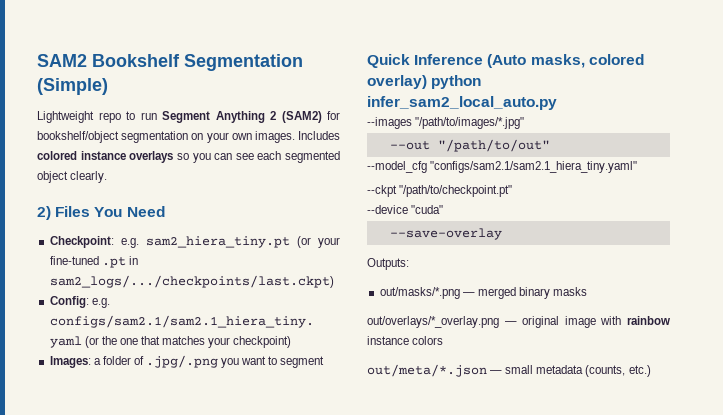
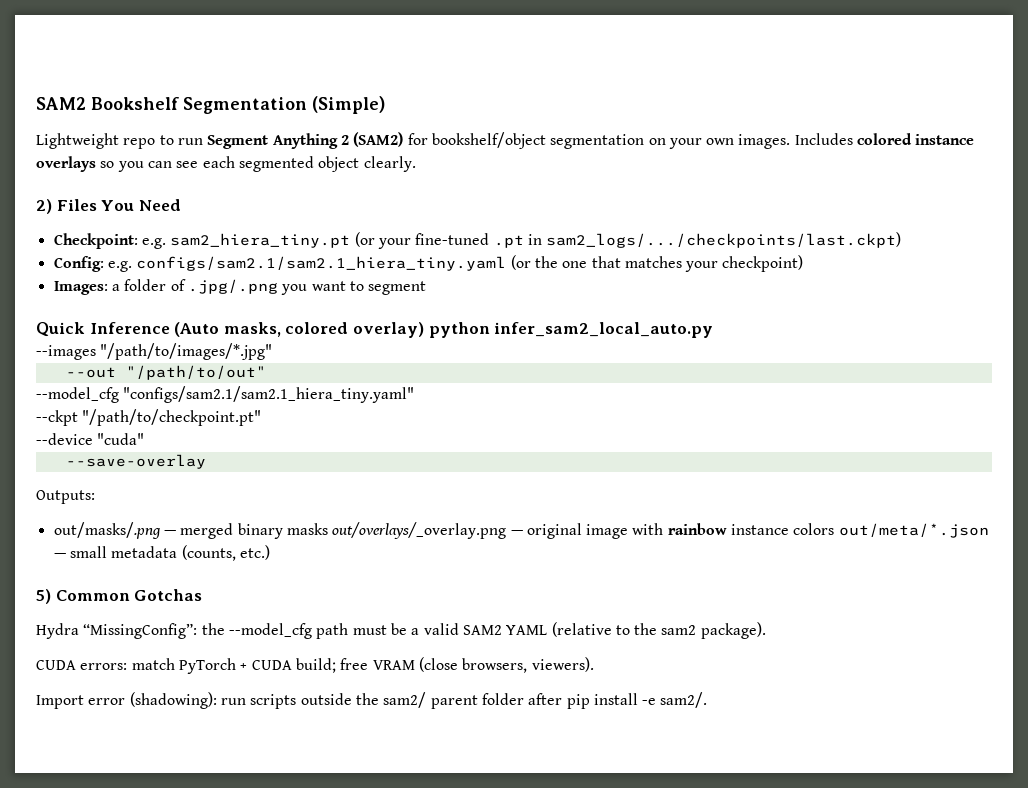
[379,287,460,299] out/masks/*.png -> [53,522,161,539] out/masks/.png
[367,316,499,328] // out/overlays/*_overlay.png -> [332,522,507,539] out/overlays/_overlay.png
(444, 340) // -> (835, 529) none
(651, 371) none -> [36,589,203,604] [36,622,766,639] [36,657,594,674] [36,692,708,709] // 5) Common Gotchas // Hydra “MissingConfig”: the --model_cfg path must be a valid SAM2 YAML (relative to the sam2 package). // CUDA errors: match PyTorch + CUDA build; free VRAM (close browsers, viewers). // Import error (shadowing): run scripts outside the sam2/ parent folder after pip install -e sam2/.

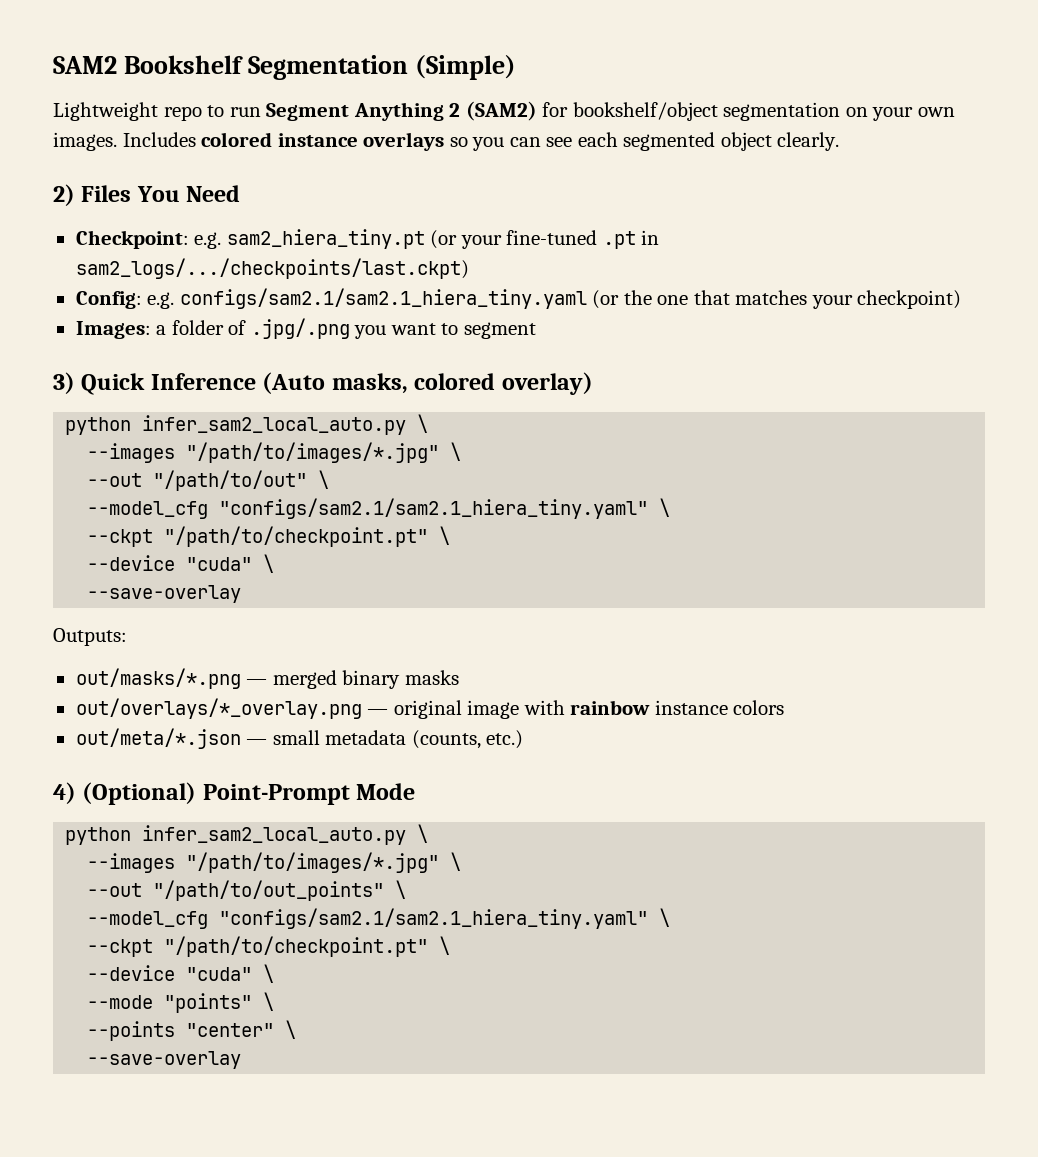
(427, 288) none -> [53,372,75,394] 3)
[428,322,714,338] [36,343,273,360] python infer_sam2_local_auto.py // --images "/path/to/images/*.jpg" -> [65,414,429,435] [87,442,462,463] // python infer_sam2_local_auto.py \ // --images "/path/to/images/*.jpg" \
[36,386,415,403] [36,409,262,426] [36,433,145,445] // --model_cfg "configs/sam2.1/sam2.1_hiera_tiny.yaml" // --ckpt "/path/to/checkpoint.pt" // --device "cuda" -> [318,470,330,489] [87,498,671,519] [87,526,451,547] [87,554,275,573] \ // --model_cfg "configs/sam2.1/sam2.1_hiera_tiny.yaml" \ // --ckpt "/path/to/checkpoint.pt" \ // --device "cuda" \
[53,522,161,539] out/masks/.png -> [75,668,241,689] out/masks/*.png
[332,522,507,539] out/overlays/_overlay.png -> [75,698,362,719] // out/overlays/*_overlay.png
(835, 529) none -> (785, 707) //
[36,589,203,604] [36,622,766,639] [36,657,594,674] [36,692,708,709] 5) Common Gotchas // Hydra “MissingConfig”: the --model_cfg path must be a valid SAM2 YAML (relative to the sam2 package). // CUDA errors: match PyTorch + CUDA build; free VRAM (close browsers, viewers). // Import error (shadowing): run scripts outside the sam2/ parent folder after pip install -e sam2/. -> [53,782,416,805] [65,824,429,845] [87,852,462,873] [87,880,407,901] [87,908,671,929] [87,936,451,957] [87,964,275,983] [87,992,275,1013] [87,1020,297,1041] [87,1051,242,1069] 4) (Optional) Point-Prompt Mode // python infer_sam2_local_auto.py \ // --images "/path/to/images/*.jpg" \ // --out "/path/to/out_points" \ // --model_cfg "configs/sam2.1/sam2.1_hiera_tiny.yaml" \ // --ckpt "/path/to/checkpoint.pt" \ // --device "cuda" \ // --mode "points" \ // --points "center" \ // --save-overlay

